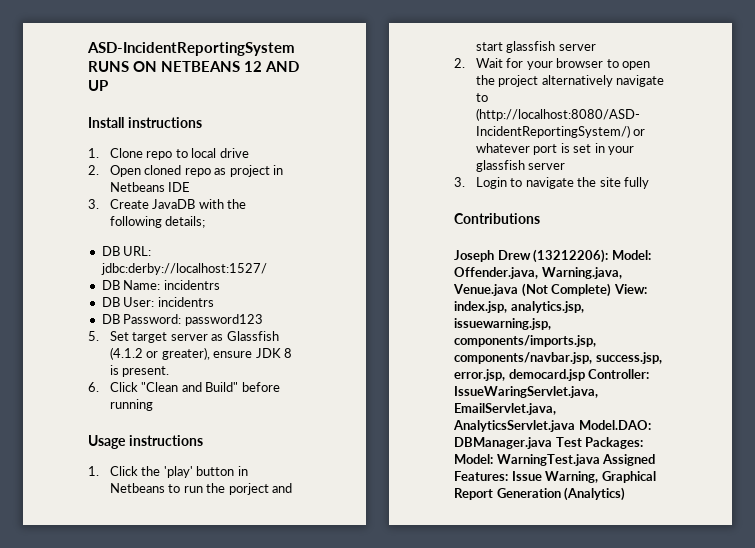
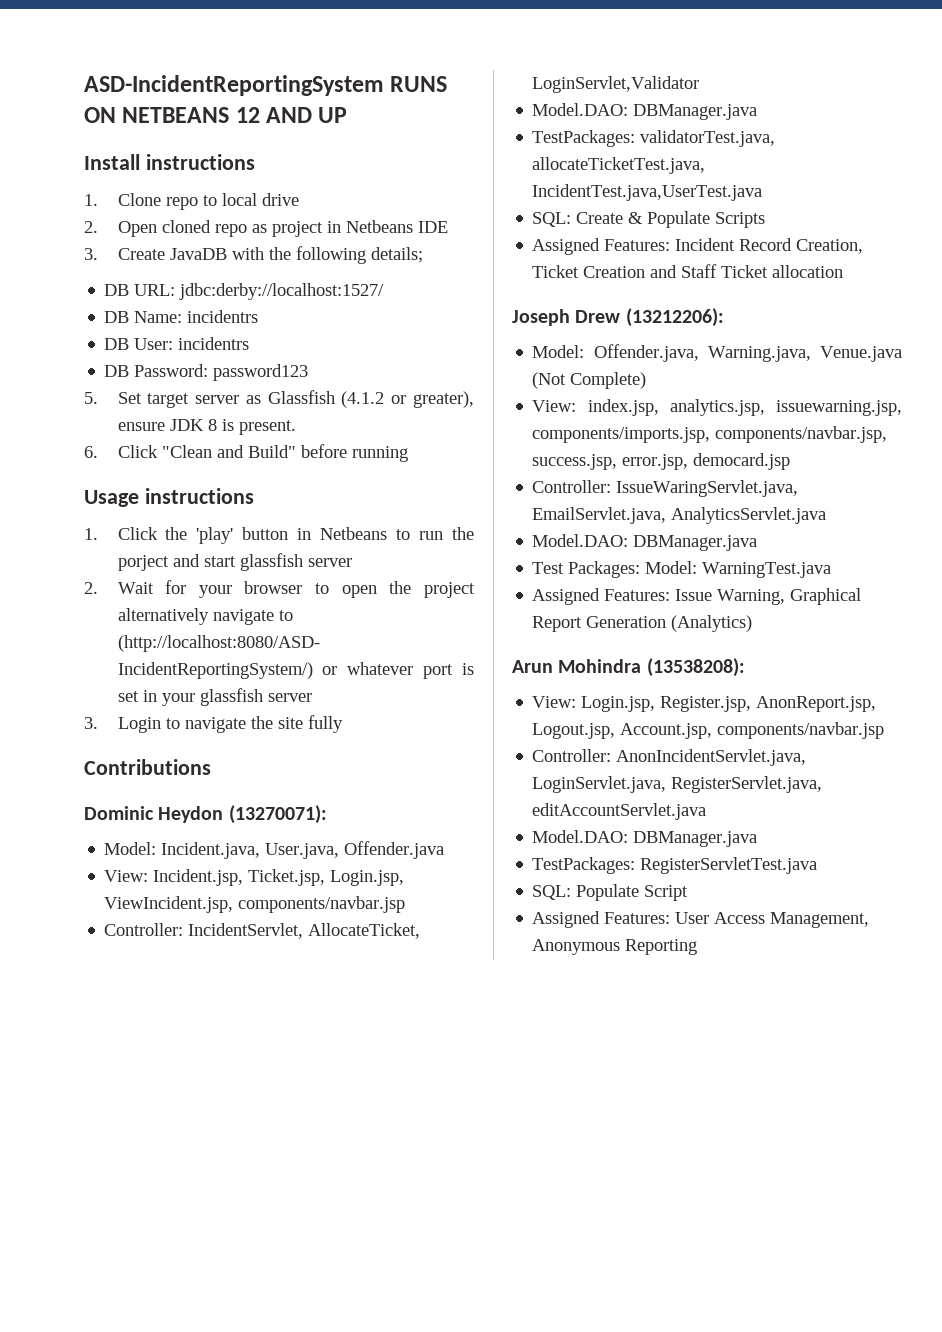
(540, 218) none -> [84,805,327,824] [104,841,445,859] [104,869,405,886] [104,896,406,913] [104,923,421,939] [532,76,700,93] [532,103,758,120] [532,130,776,147] [532,157,706,174] [532,184,763,201] [532,211,766,228] [532,238,864,255] [532,264,844,278] // Dominic Heydon (13270071): // Model: Incident.java, User.java, Offender.java // View: Incident.jsp, Ticket.jsp, Login.jsp, ViewIncident.jsp, components/navbar.jsp // Controller: IncidentServlet, AllocateTicket, LoginServlet,Validator // Model.DAO: DBManager.java // TestPackages: validatorTest.java, allocateTicketTest.java, IncidentTest.java,UserTest.java // SQL: Create & Populate Scripts // Assigned Features: Incident Record Creation, Ticket Creation and Staff Ticket allocation
(609, 256) none -> (724, 317) //
(612, 290) none -> (647, 380) //
(585, 375) none -> (791, 461) //
[578,420,651,430] [454,437,552,449] Model.DAO: DBManager.java -> [532,534,758,551] // Model.DAO: DBManager.java //
(600, 460) none -> (832, 570) //
(626, 494) none -> [512,658,745,677] [532,696,877,712] [532,722,885,739] [532,749,807,766] [532,776,823,793] [532,803,707,820] [532,830,758,847] [532,857,818,874] [532,884,689,901] [532,911,870,928] [532,939,698,955] // Arun Mohindra (13538208): // View: Login.jsp, Register.jsp, AnonReport.jsp, Logout.jsp, Account.jsp, components/navbar.jsp // Controller: AnonIncidentServlet.java, LoginServlet.java, RegisterServlet.java, editAccountServlet.java // Model.DAO: DBManager.java // TestPackages: RegisterServletTest.java // SQL: Populate Script // Assigned Features: User Access Management, Anonymous Reporting

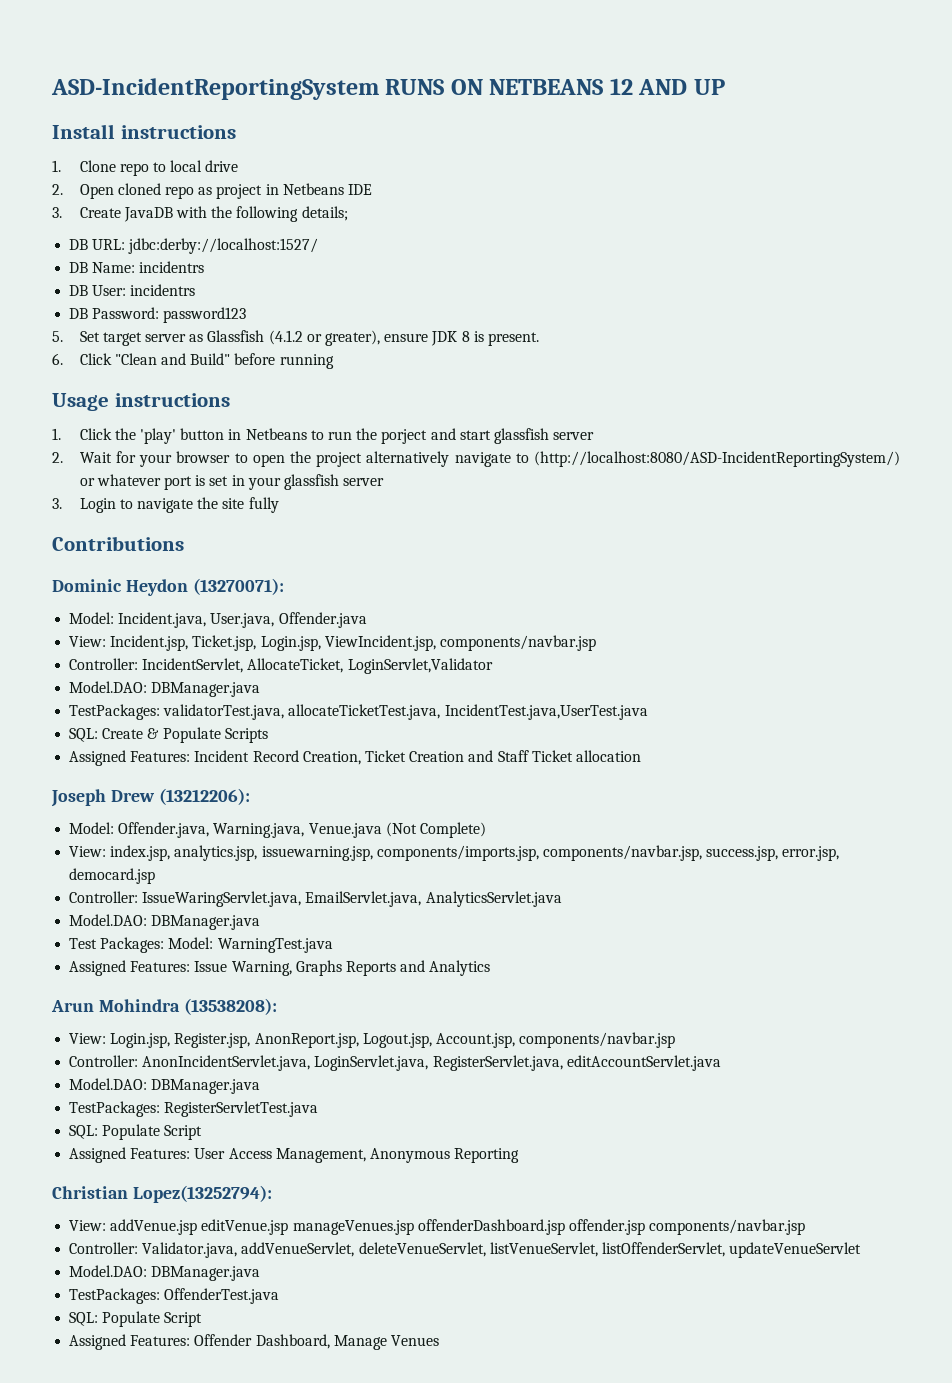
[790,588,862,605] [532,615,753,632] Graphical Report Generation (Analytics) -> [295,960,491,976] Graphs Reports and Analytics
(698, 947) none -> [52,1185,272,1203] [69,1219,806,1235] [69,1242,862,1258] [69,1265,261,1281] [69,1288,280,1304] [69,1311,203,1327] [69,1334,439,1350] // Christian Lopez(13252794): // View: addVenue.jsp editVenue.jsp manageVenues.jsp offenderDashboard.jsp offender.jsp components/navbar.jsp // Controller: Validator.java, addVenueServlet, deleteVenueServlet, listVenueServlet, listOffenderServlet, updateVenueServlet // Model.DAO: DBManager.java // TestPackages: OffenderTest.java // SQL: Populate Script // Assigned Features: Offender Dashboard, Manage Venues

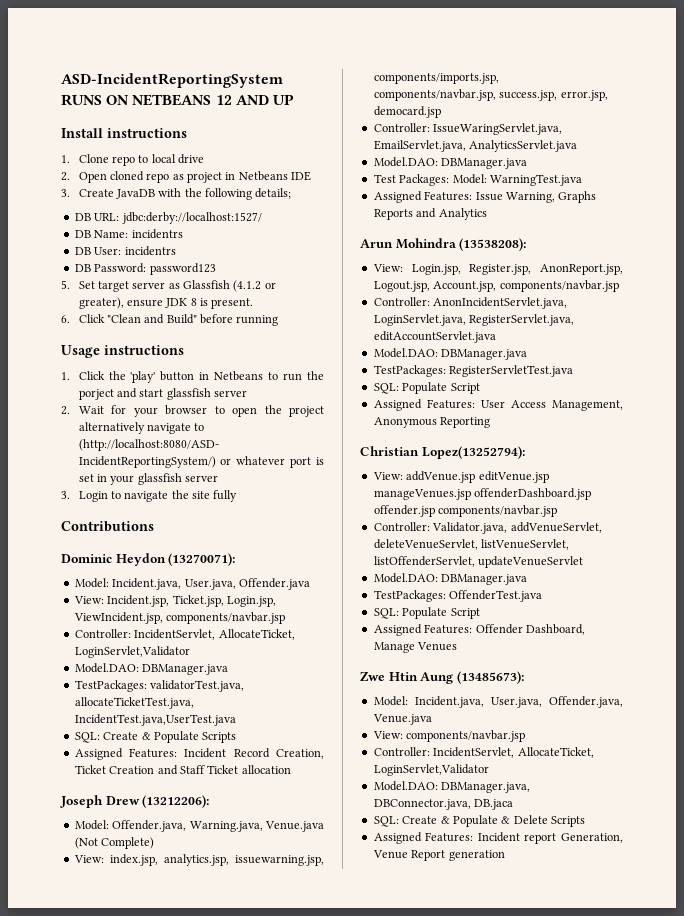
(439, 1340) none -> [360,671,524,684] [373,696,623,708] [372,714,432,725] [372,730,526,742] [373,747,594,758] [373,764,489,776] [373,781,531,793] [373,799,514,810] [373,815,585,827] [373,832,623,844] [372,850,505,861] // Zwe Htin Aung (13485673): // Model: Incident.java, User.java, Offender.java, Venue.java // View: components/navbar.jsp // Controller: IncidentServlet, AllocateTicket, LoginServlet,Validator // Model.DAO: DBManager.java, DBConnector.java, DB.jaca // SQL: Create & Populate & Delete Scripts // Assigned Features: Incident report Generation, Venue Report generation

